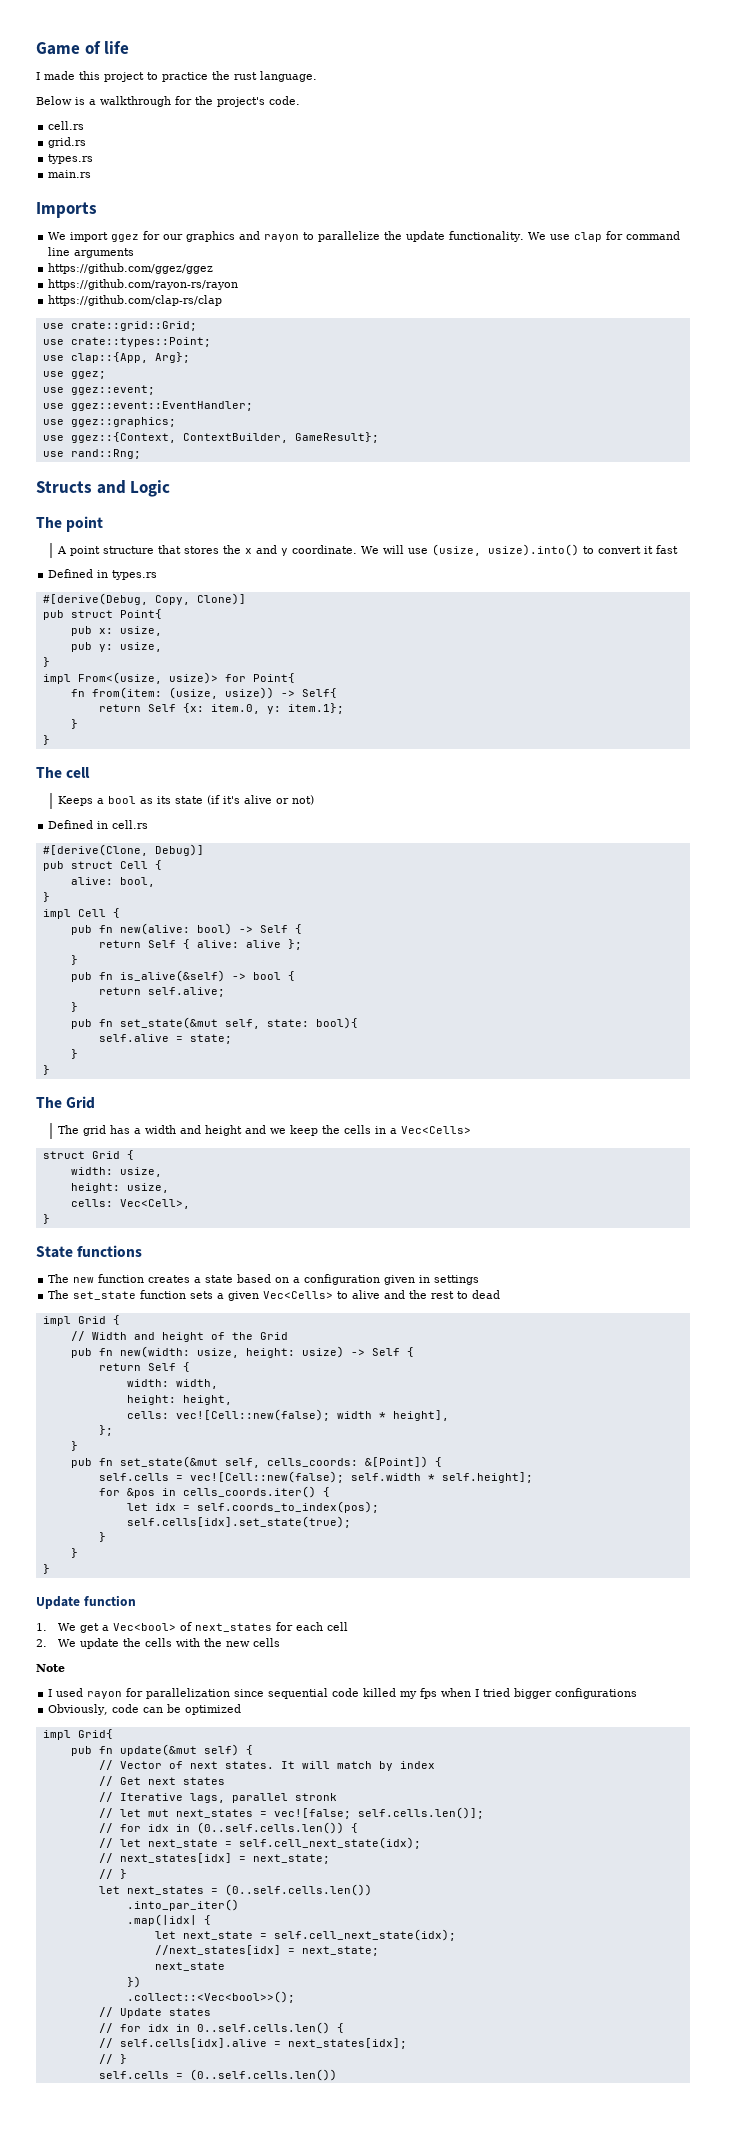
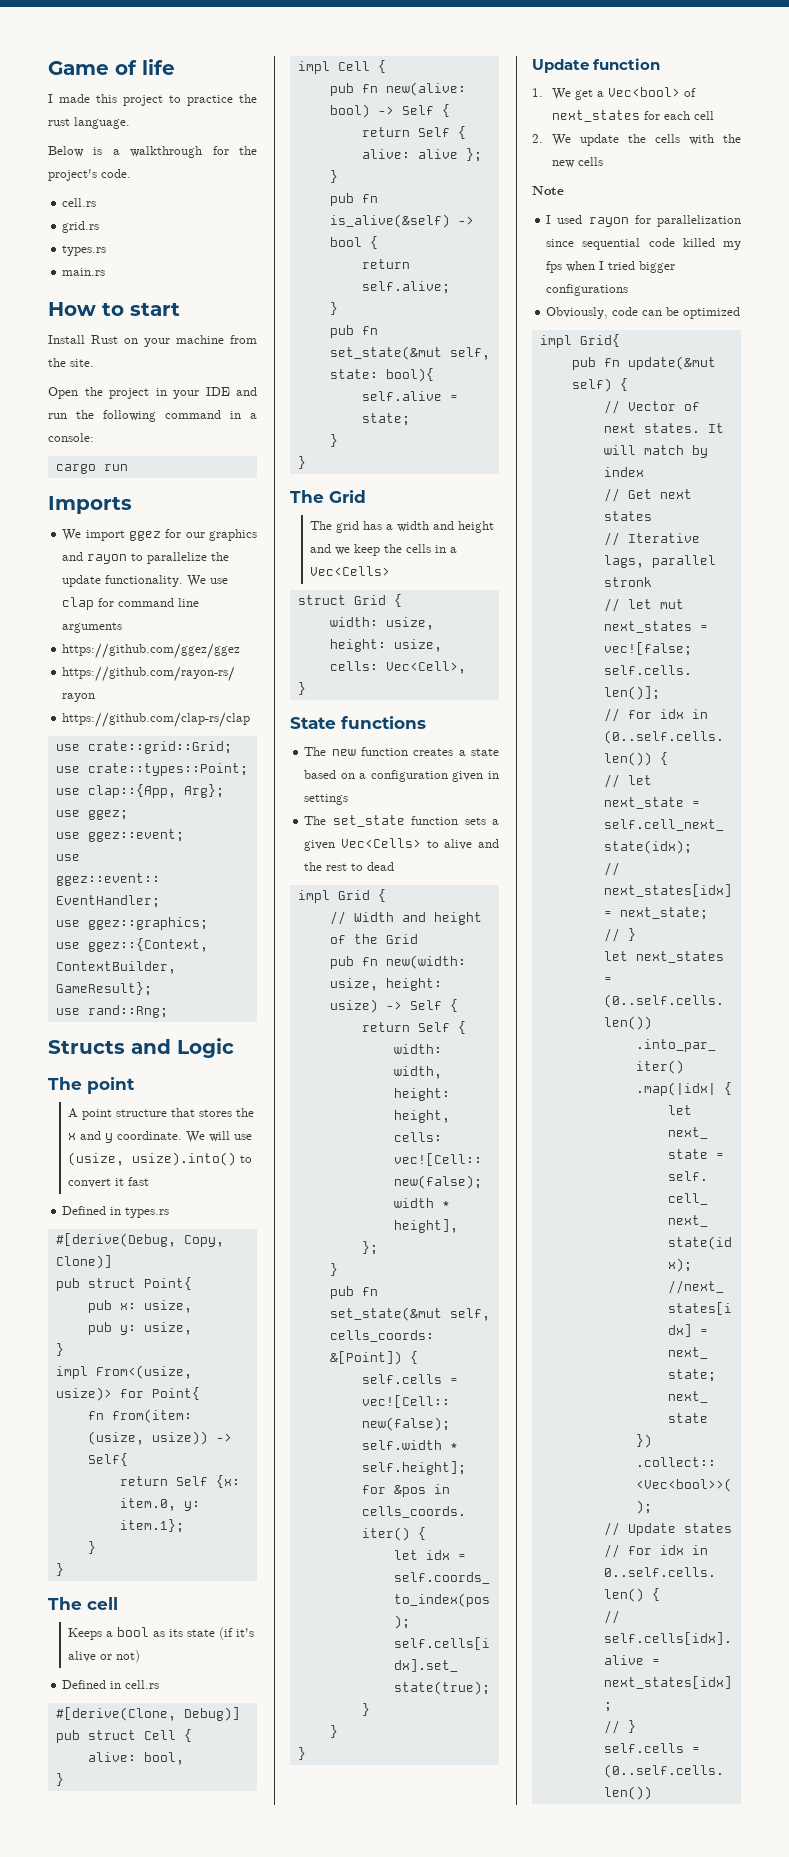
(92, 174) none -> [48,302,180,316] [48,335,257,347] [48,358,94,367] [48,387,257,399] [48,410,257,422] [48,433,94,442] [55,464,128,474] // How to start // Install Rust on your machine from the site. // Open the project in your IDE and run the following command in a console: // cargo run

